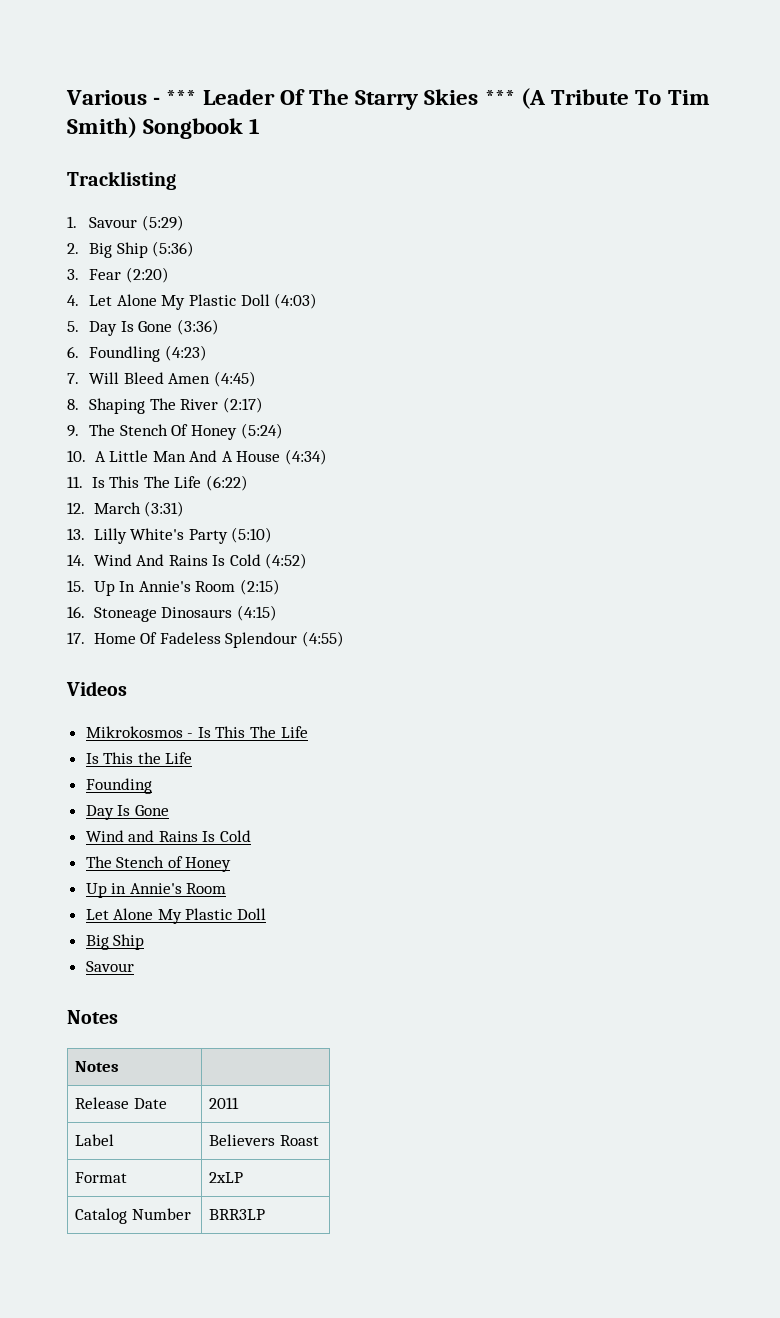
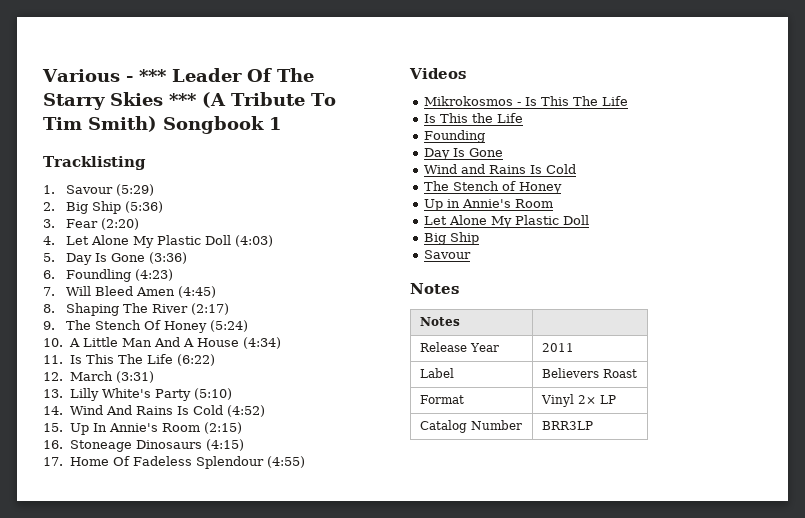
[133,1098,167,1109] Date -> [469,343,499,352] Year
[209,1172,244,1183] 2xLP -> [540,394,616,407] Vinyl 2× LP

